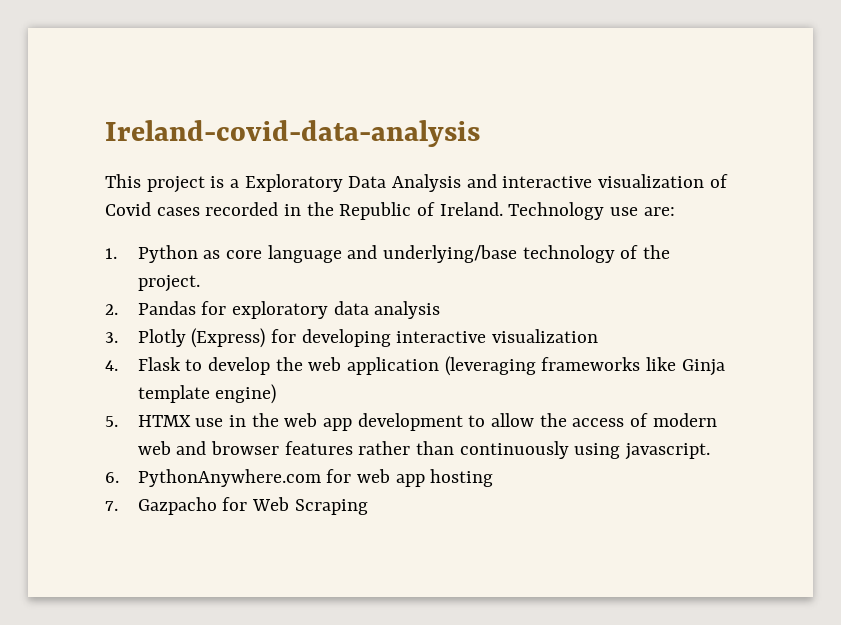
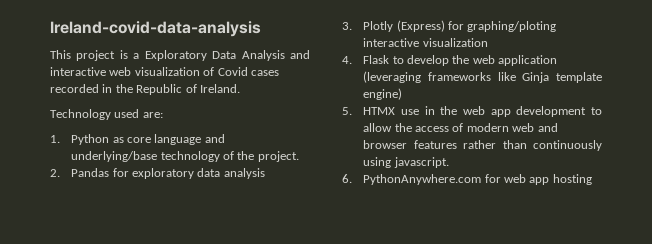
(593, 182) none -> [109,67,132,76] web
[508,202,639,220] Technology use -> [50,109,140,120] // Technology used
[301,329,391,347] developing -> [467,21,557,32] graphing/ploting
[105,497,368,515] // 7. Gazpacho for Web Scraping -> (592, 179) none

